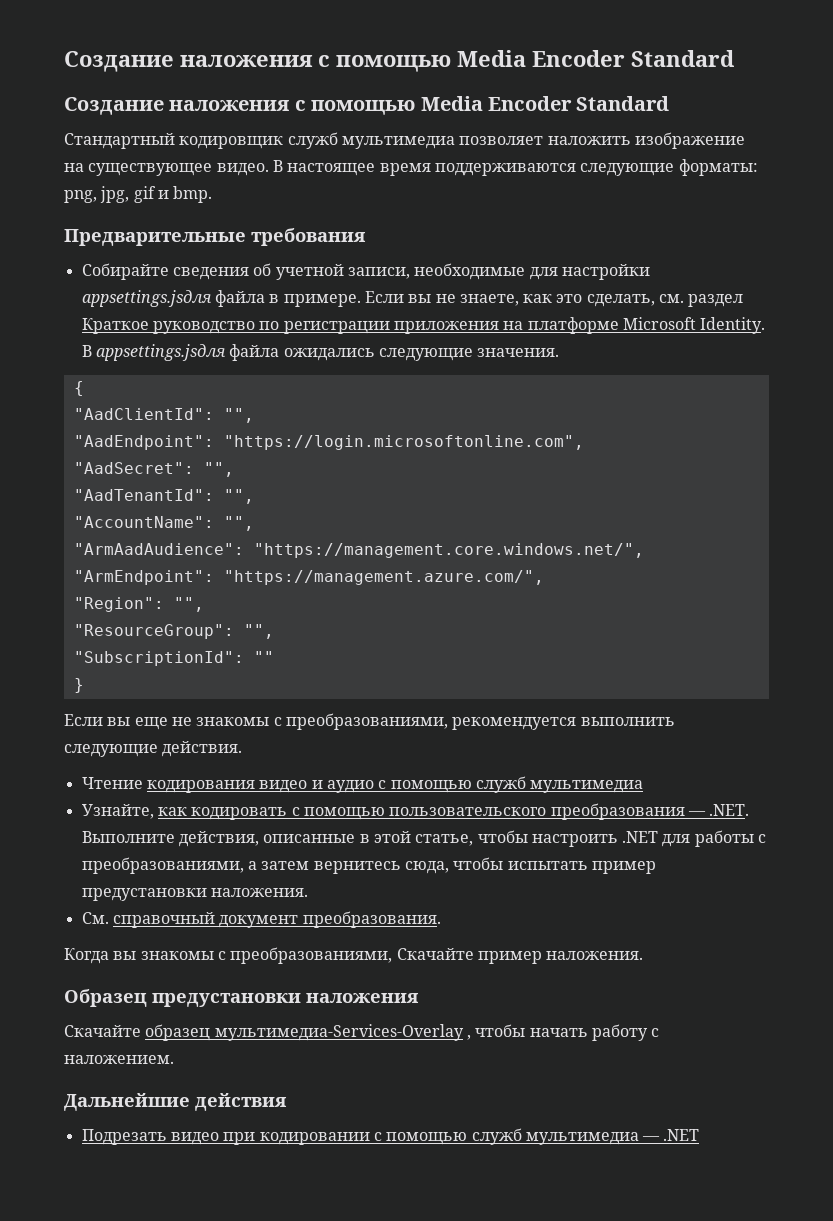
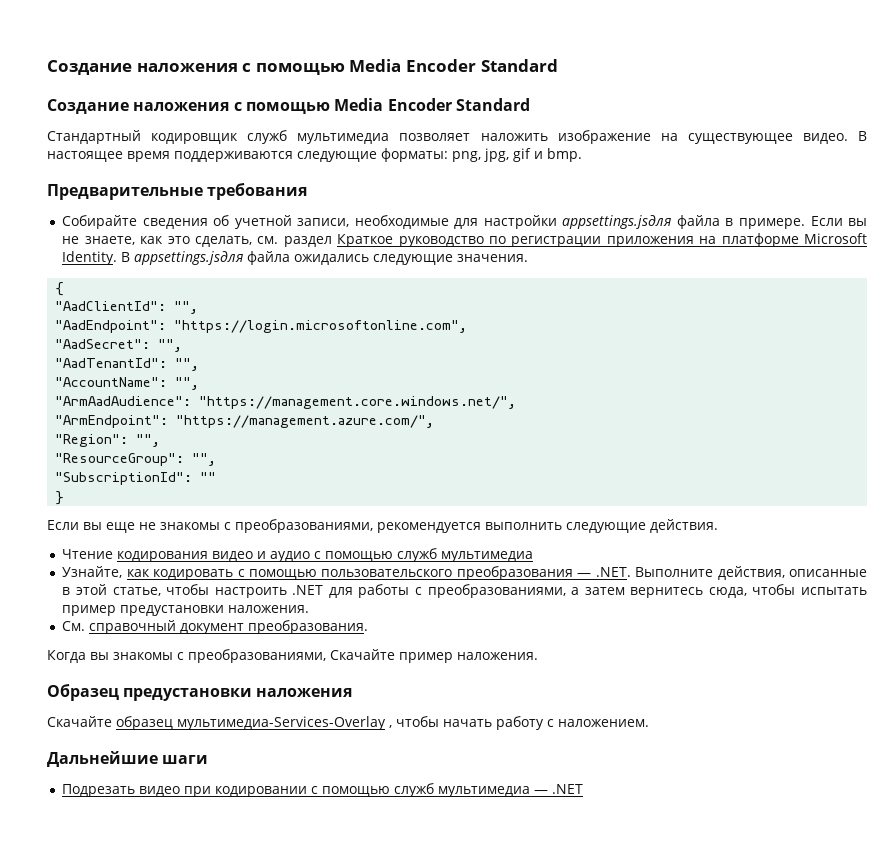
[195,1093,287,1111] действия -> [162,755,209,764] шаги

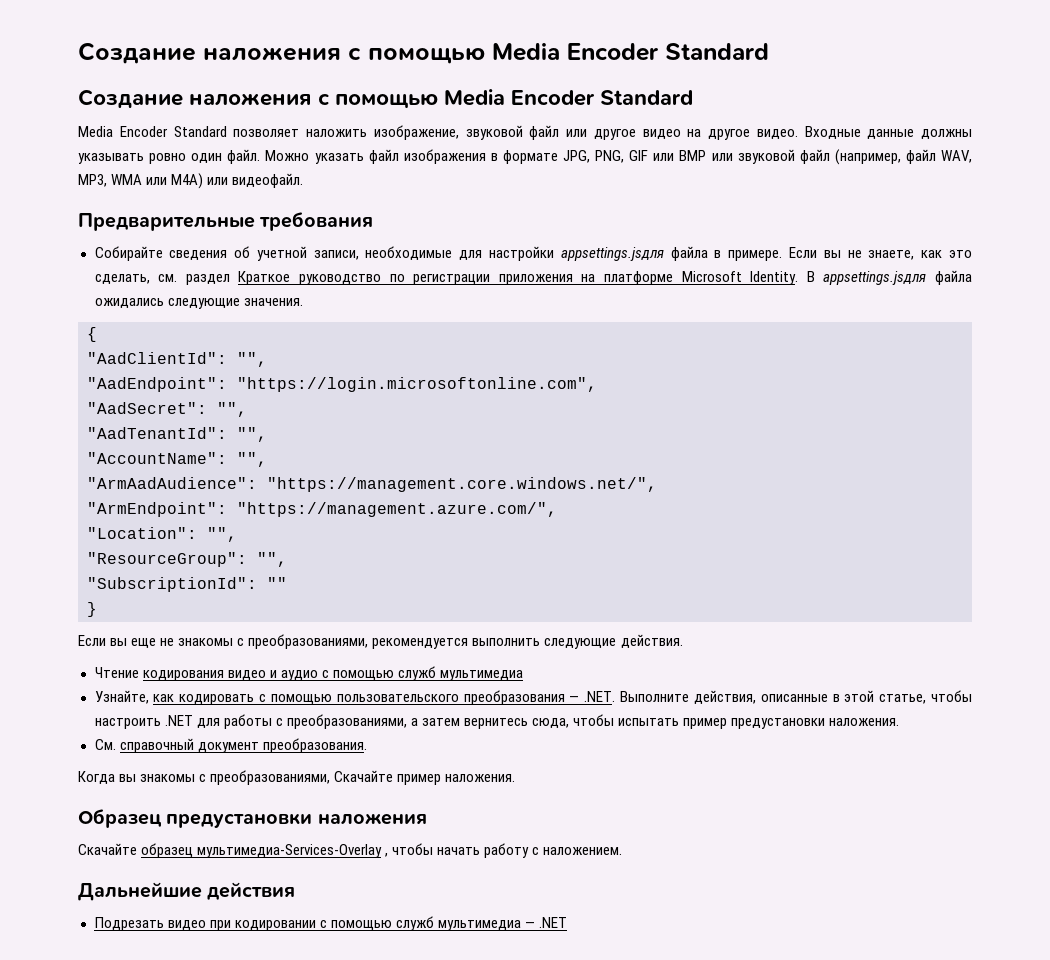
[47,130,868,144] [47,148,582,162] Стандартный кодировщик служб мультимедиа позволяет наложить изображение на существующее видео. В настоящее время поддерживаются следующие форматы: png, jpg, gif и bmp. -> [78,125,972,140] [78,149,973,165] [78,173,304,189] Media Encoder Standard позволяет наложить изображение, звуковой файл или другое видео на другое видео. Входные данные должны указывать ровно один файл. Можно указать файл изображения в формате JPG, PNG, GIF или BMP или звуковой файл (например, файл WAV, MP3, WMA или M4A) или видеофайл.
[55,434,129,447] "Region": -> [87,527,197,539] "Location":
[162,755,209,764] шаги -> [207,882,296,900] действия

